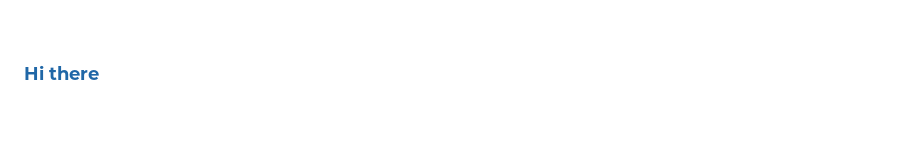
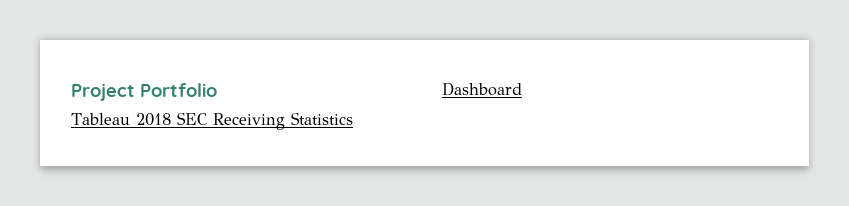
[24,65,99,80] Hi there -> [71,83,217,101] [71,112,353,130] [442,82,522,96] Project Portfolio // Tableau 2018 SEC Receiving Statistics Dashboard

